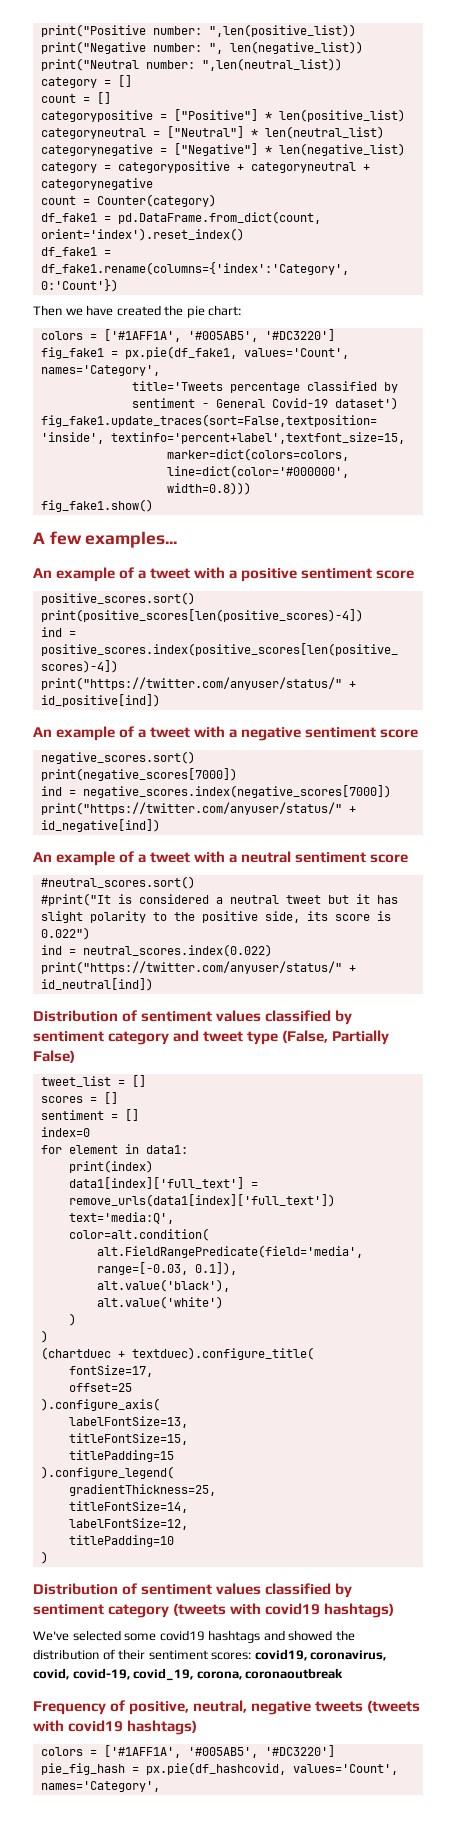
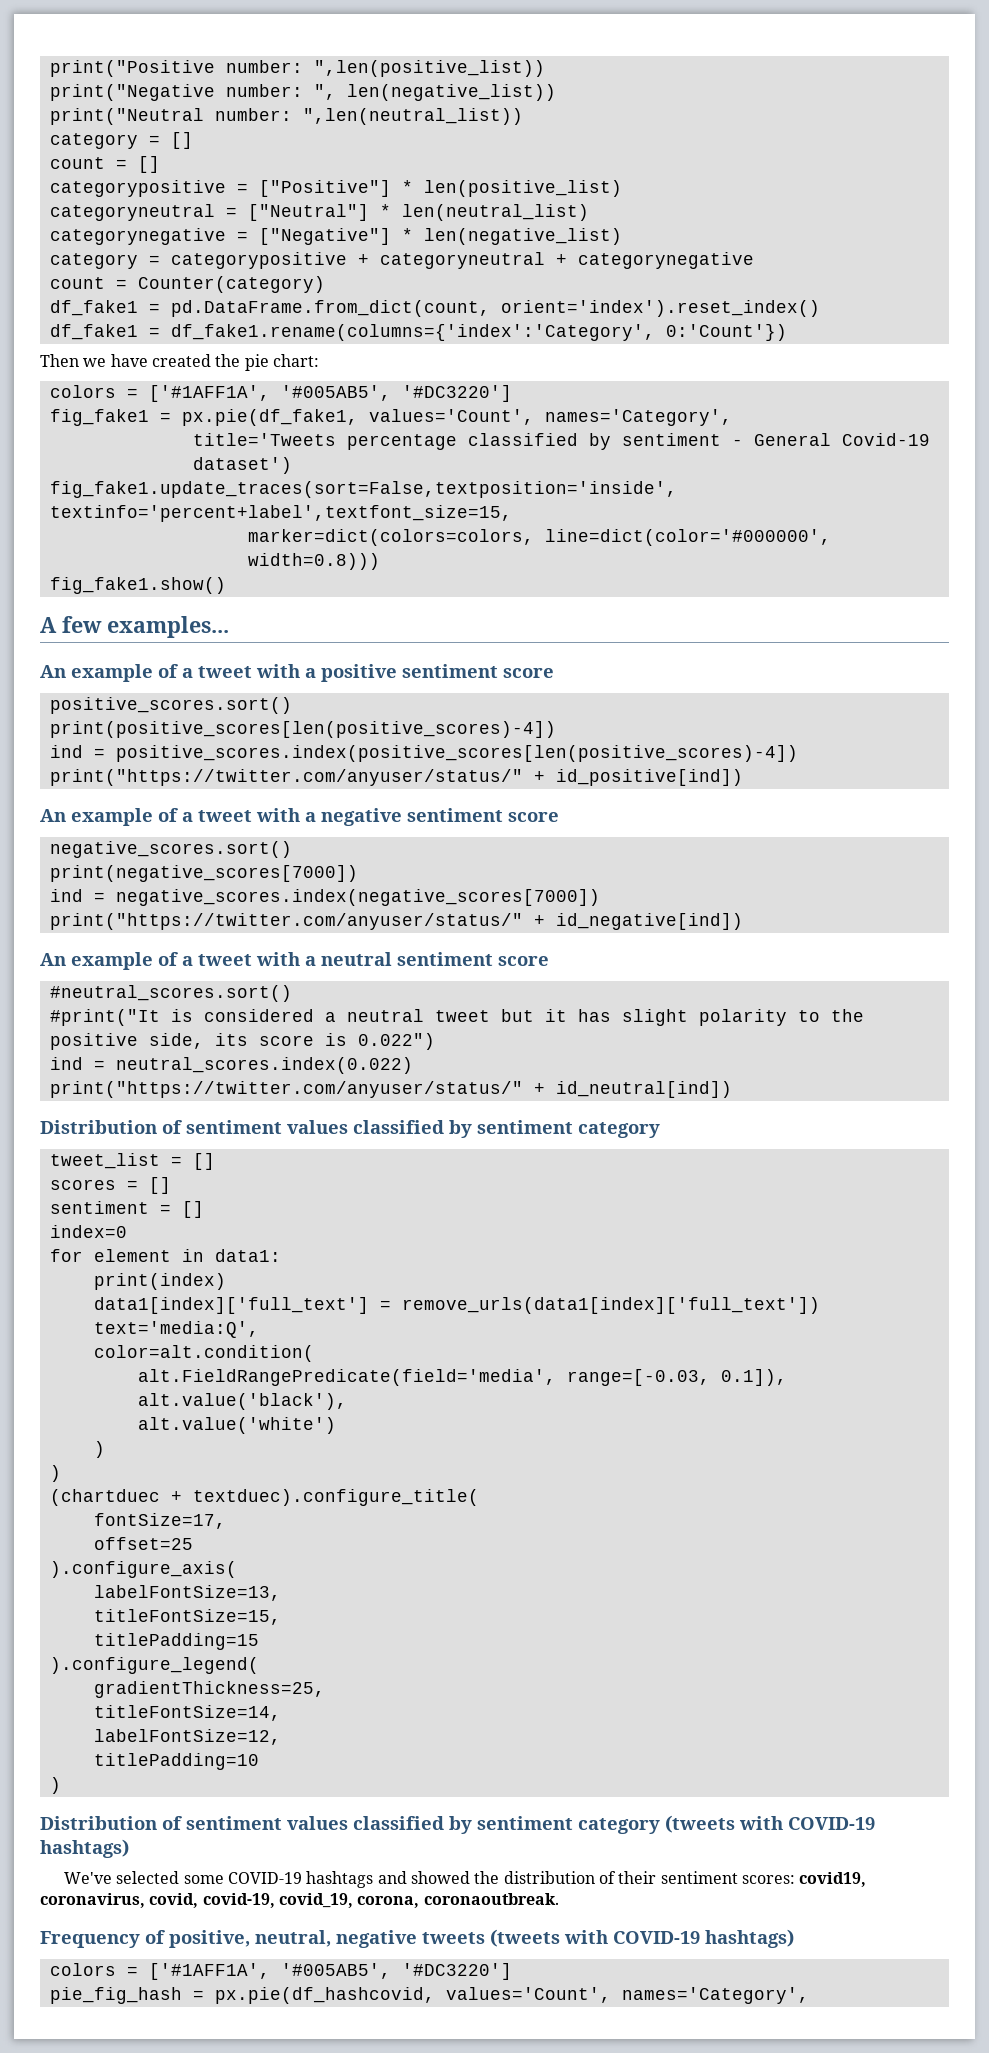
[173,1030,390,1045] [33,1050,75,1063] and tweet type (False, Partially False) -> (660, 1130) none
[265,1603,321,1615] covid19 -> [788,1817,875,1830] COVID-19
[159,1630,205,1641] covid19 -> [228,1872,303,1884] COVID-19
[245,1668,344,1679] coronaoutbreak -> [423,1893,559,1905] coronaoutbreak.
[68,1720,124,1732] covid19 -> [613,1931,700,1944] COVID-19

